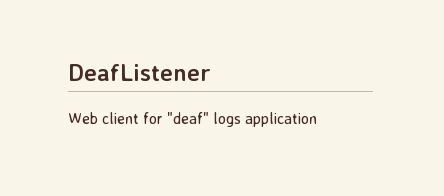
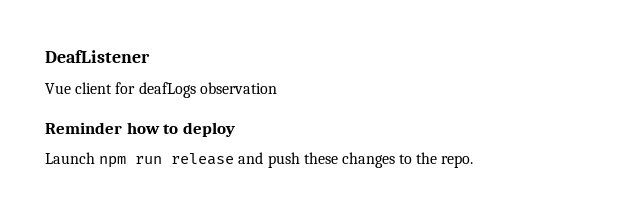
[68,112,98,124] Web -> [45,83,71,94] Vue
[166,112,317,127] "deaf" logs application -> [138,82,277,98] [45,122,235,137] [45,152,474,168] deafLogs observation // Reminder how to deploy // Launch npm run release and push these changes to the repo.

